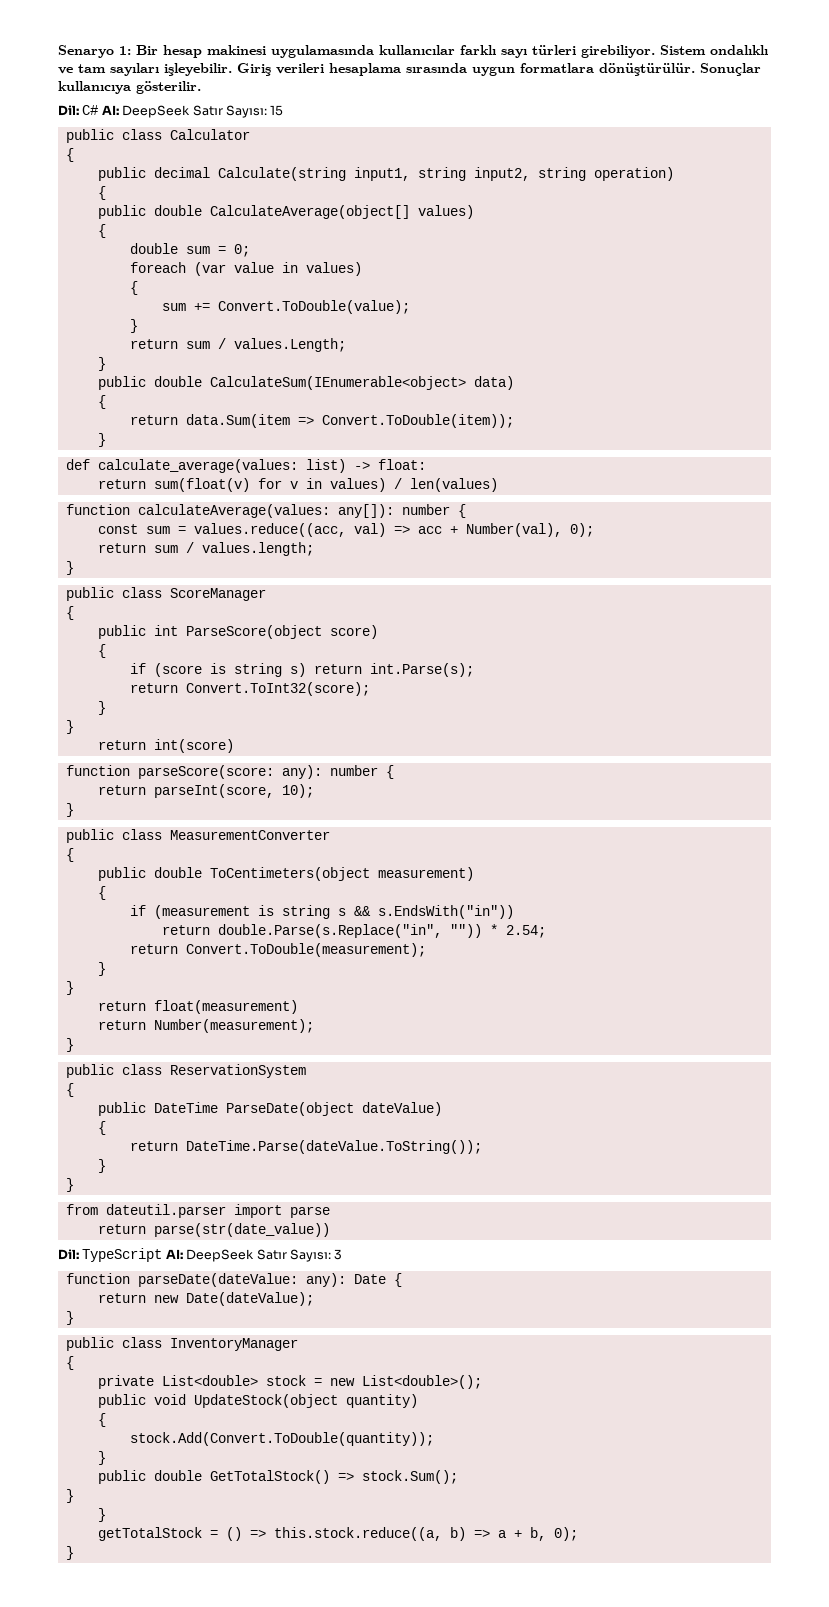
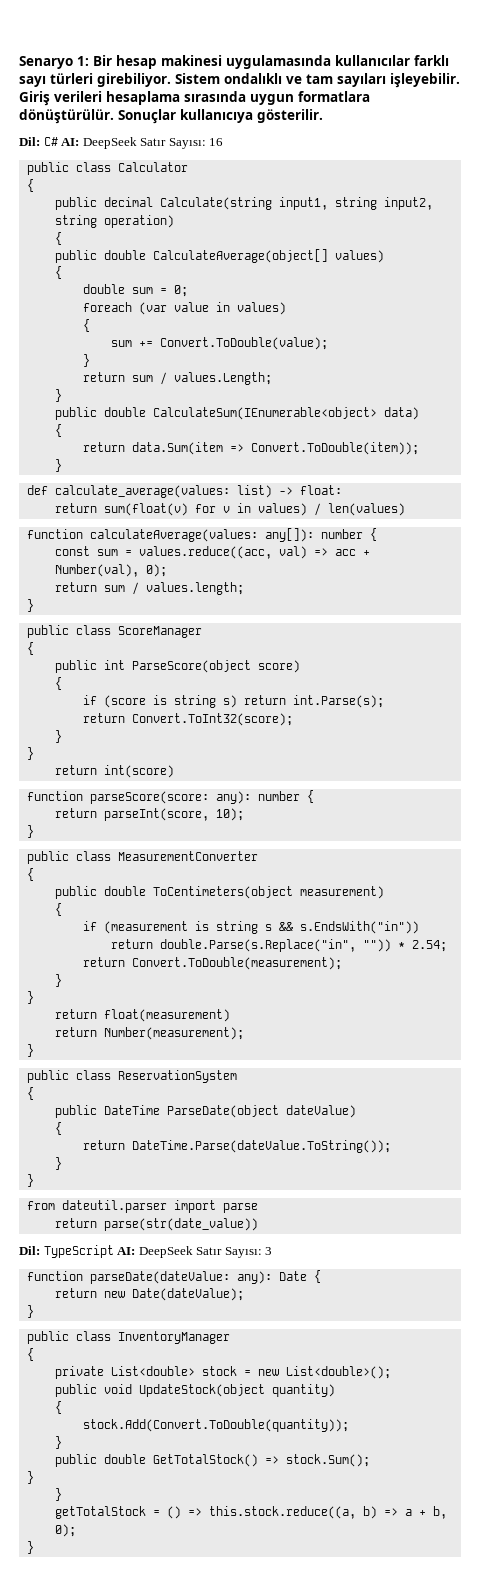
[270,105,284,116] 15 -> [209,138,224,146] 16

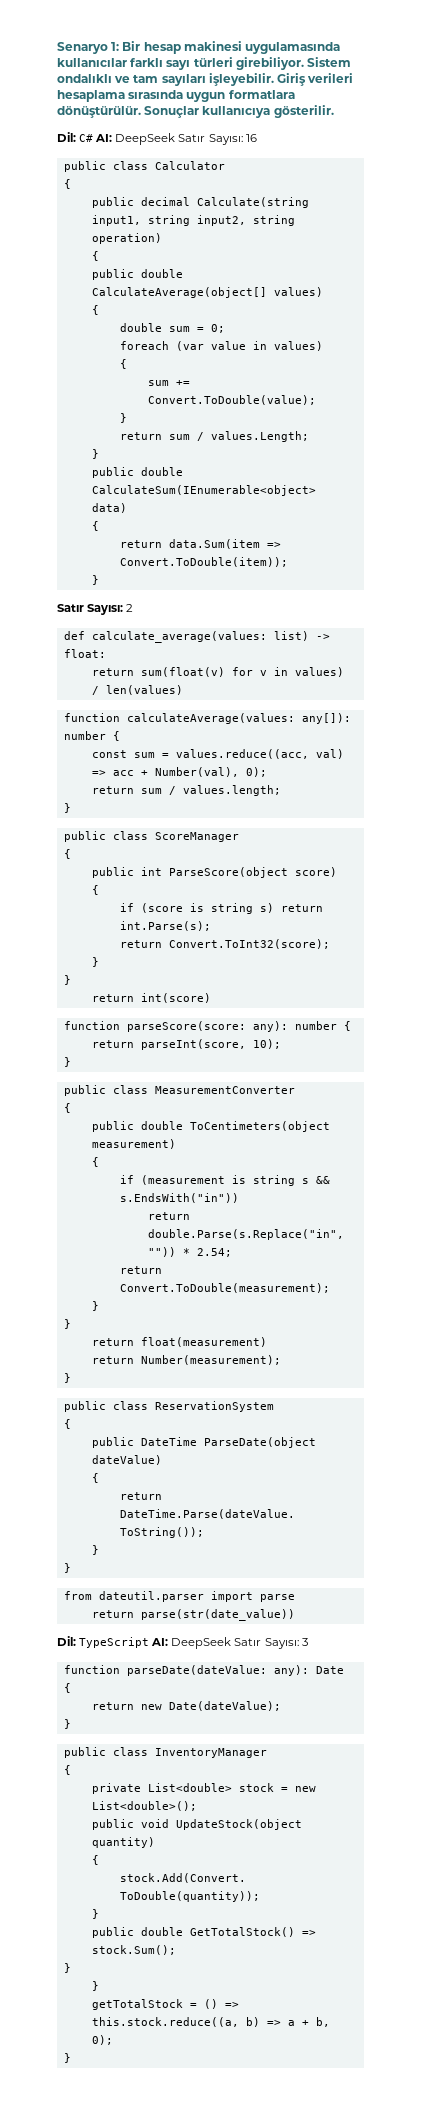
(62, 465) none -> [57,604,134,615] // Satır Sayısı: 2

